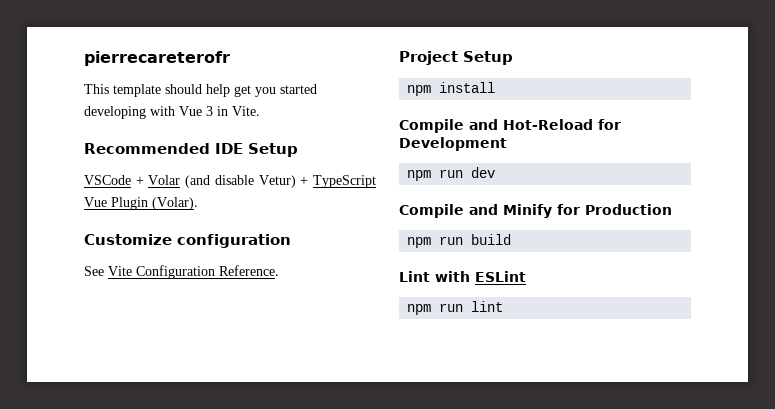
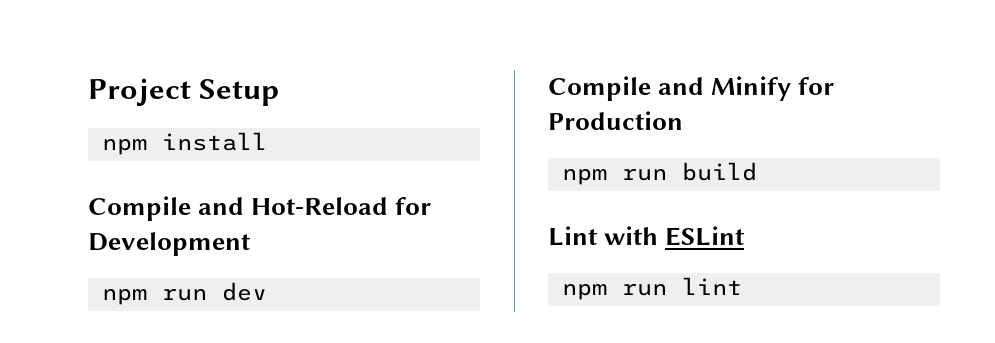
[84,51,230,66] [84,84,317,97] [84,106,260,119] [84,143,298,157] [84,175,376,188] [84,197,198,210] [84,234,291,248] [84,265,279,279] pierrecareterofr // This template should help get you started developing with Vue 3 in Vite. // Recommended IDE Setup // VSCode + Volar (and disable Vetur) + TypeScript Vue Plugin (Volar). // Customize configuration // See Vite Configuration Reference. // -> (88, 92) none

